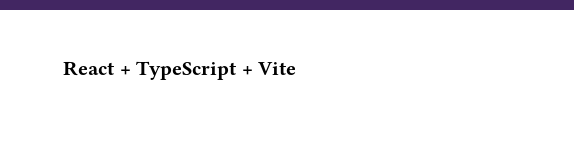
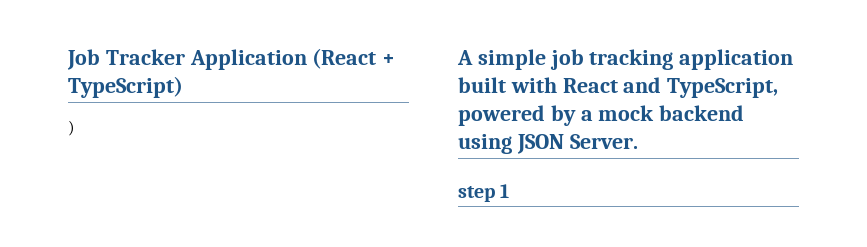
[63,61,297,80] React + TypeScript + Vite -> [67,48,396,70] [68,76,183,98] [68,120,75,136] [457,49,794,70] [458,77,779,98] [458,105,745,126] [458,134,638,154] [458,184,510,202] Job Tracker Application (React + TypeScript) // ) // A simple job tracking application built with React and TypeScript, powered by a mock backend using JSON Server. // step 1

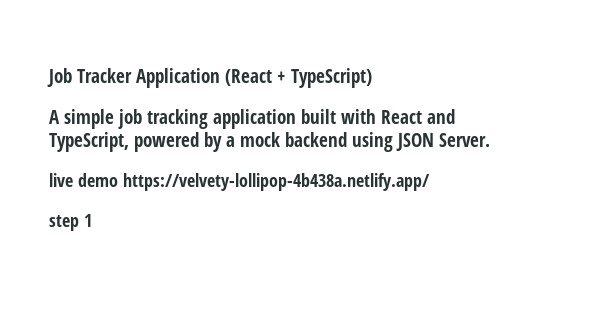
[68,120,75,136] // ) -> (372, 78) none
(638, 141) none -> [49,173,430,191] // live demo https://velvety-lollipop-4b438a.netlify.app/

